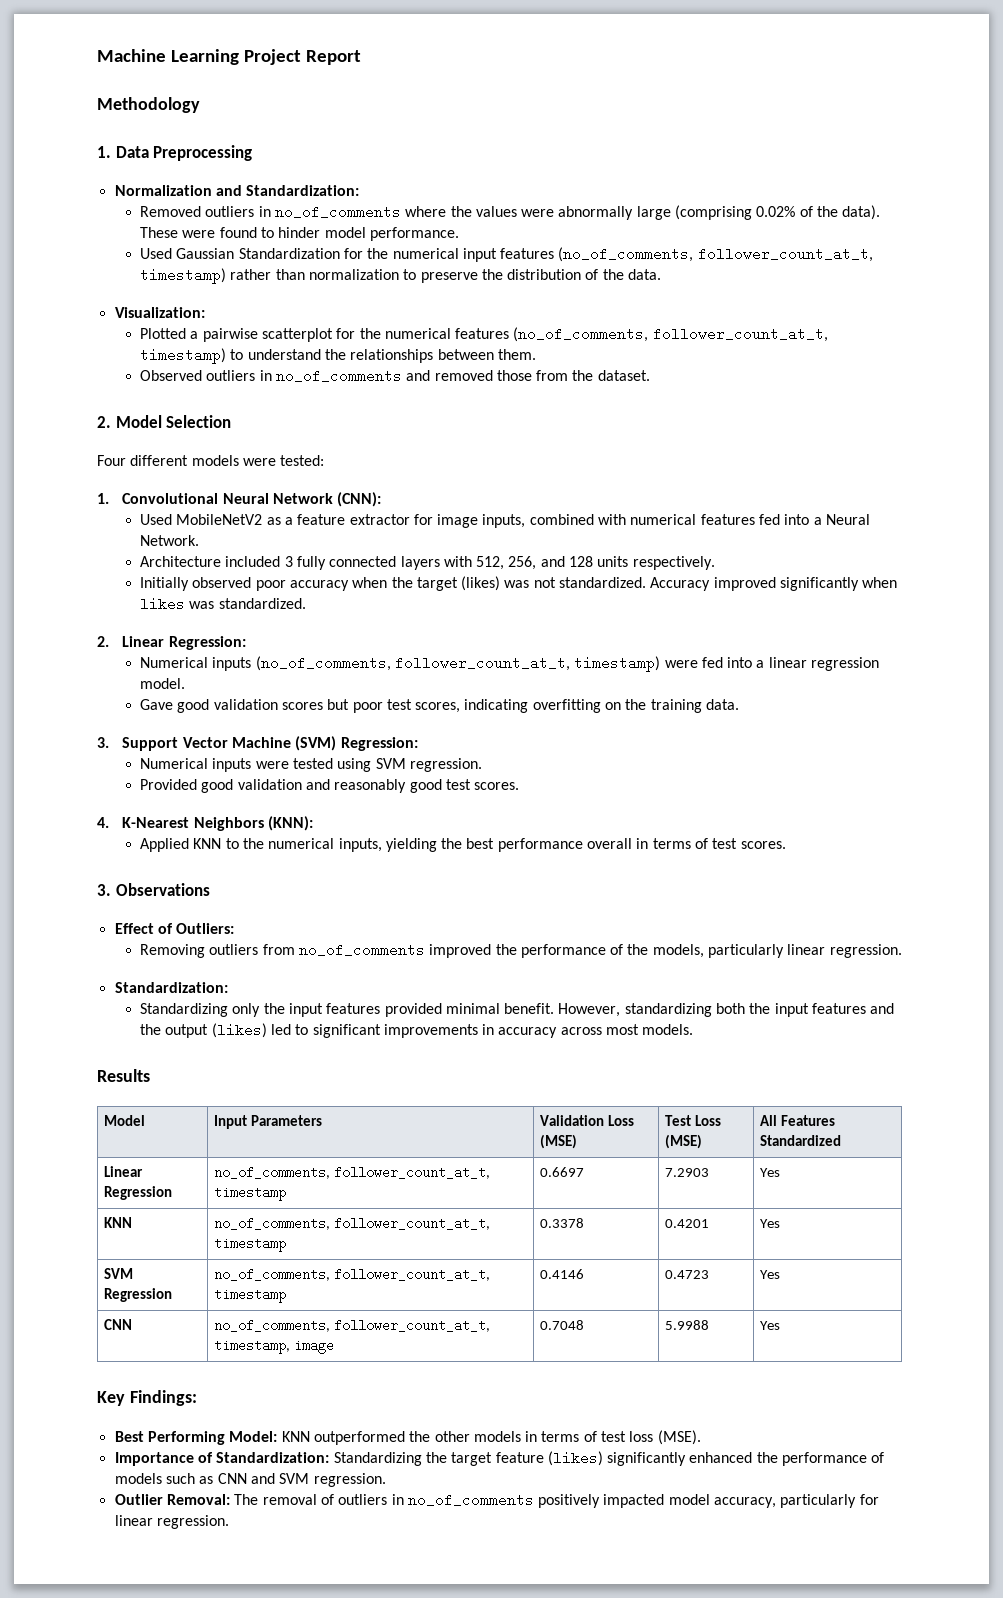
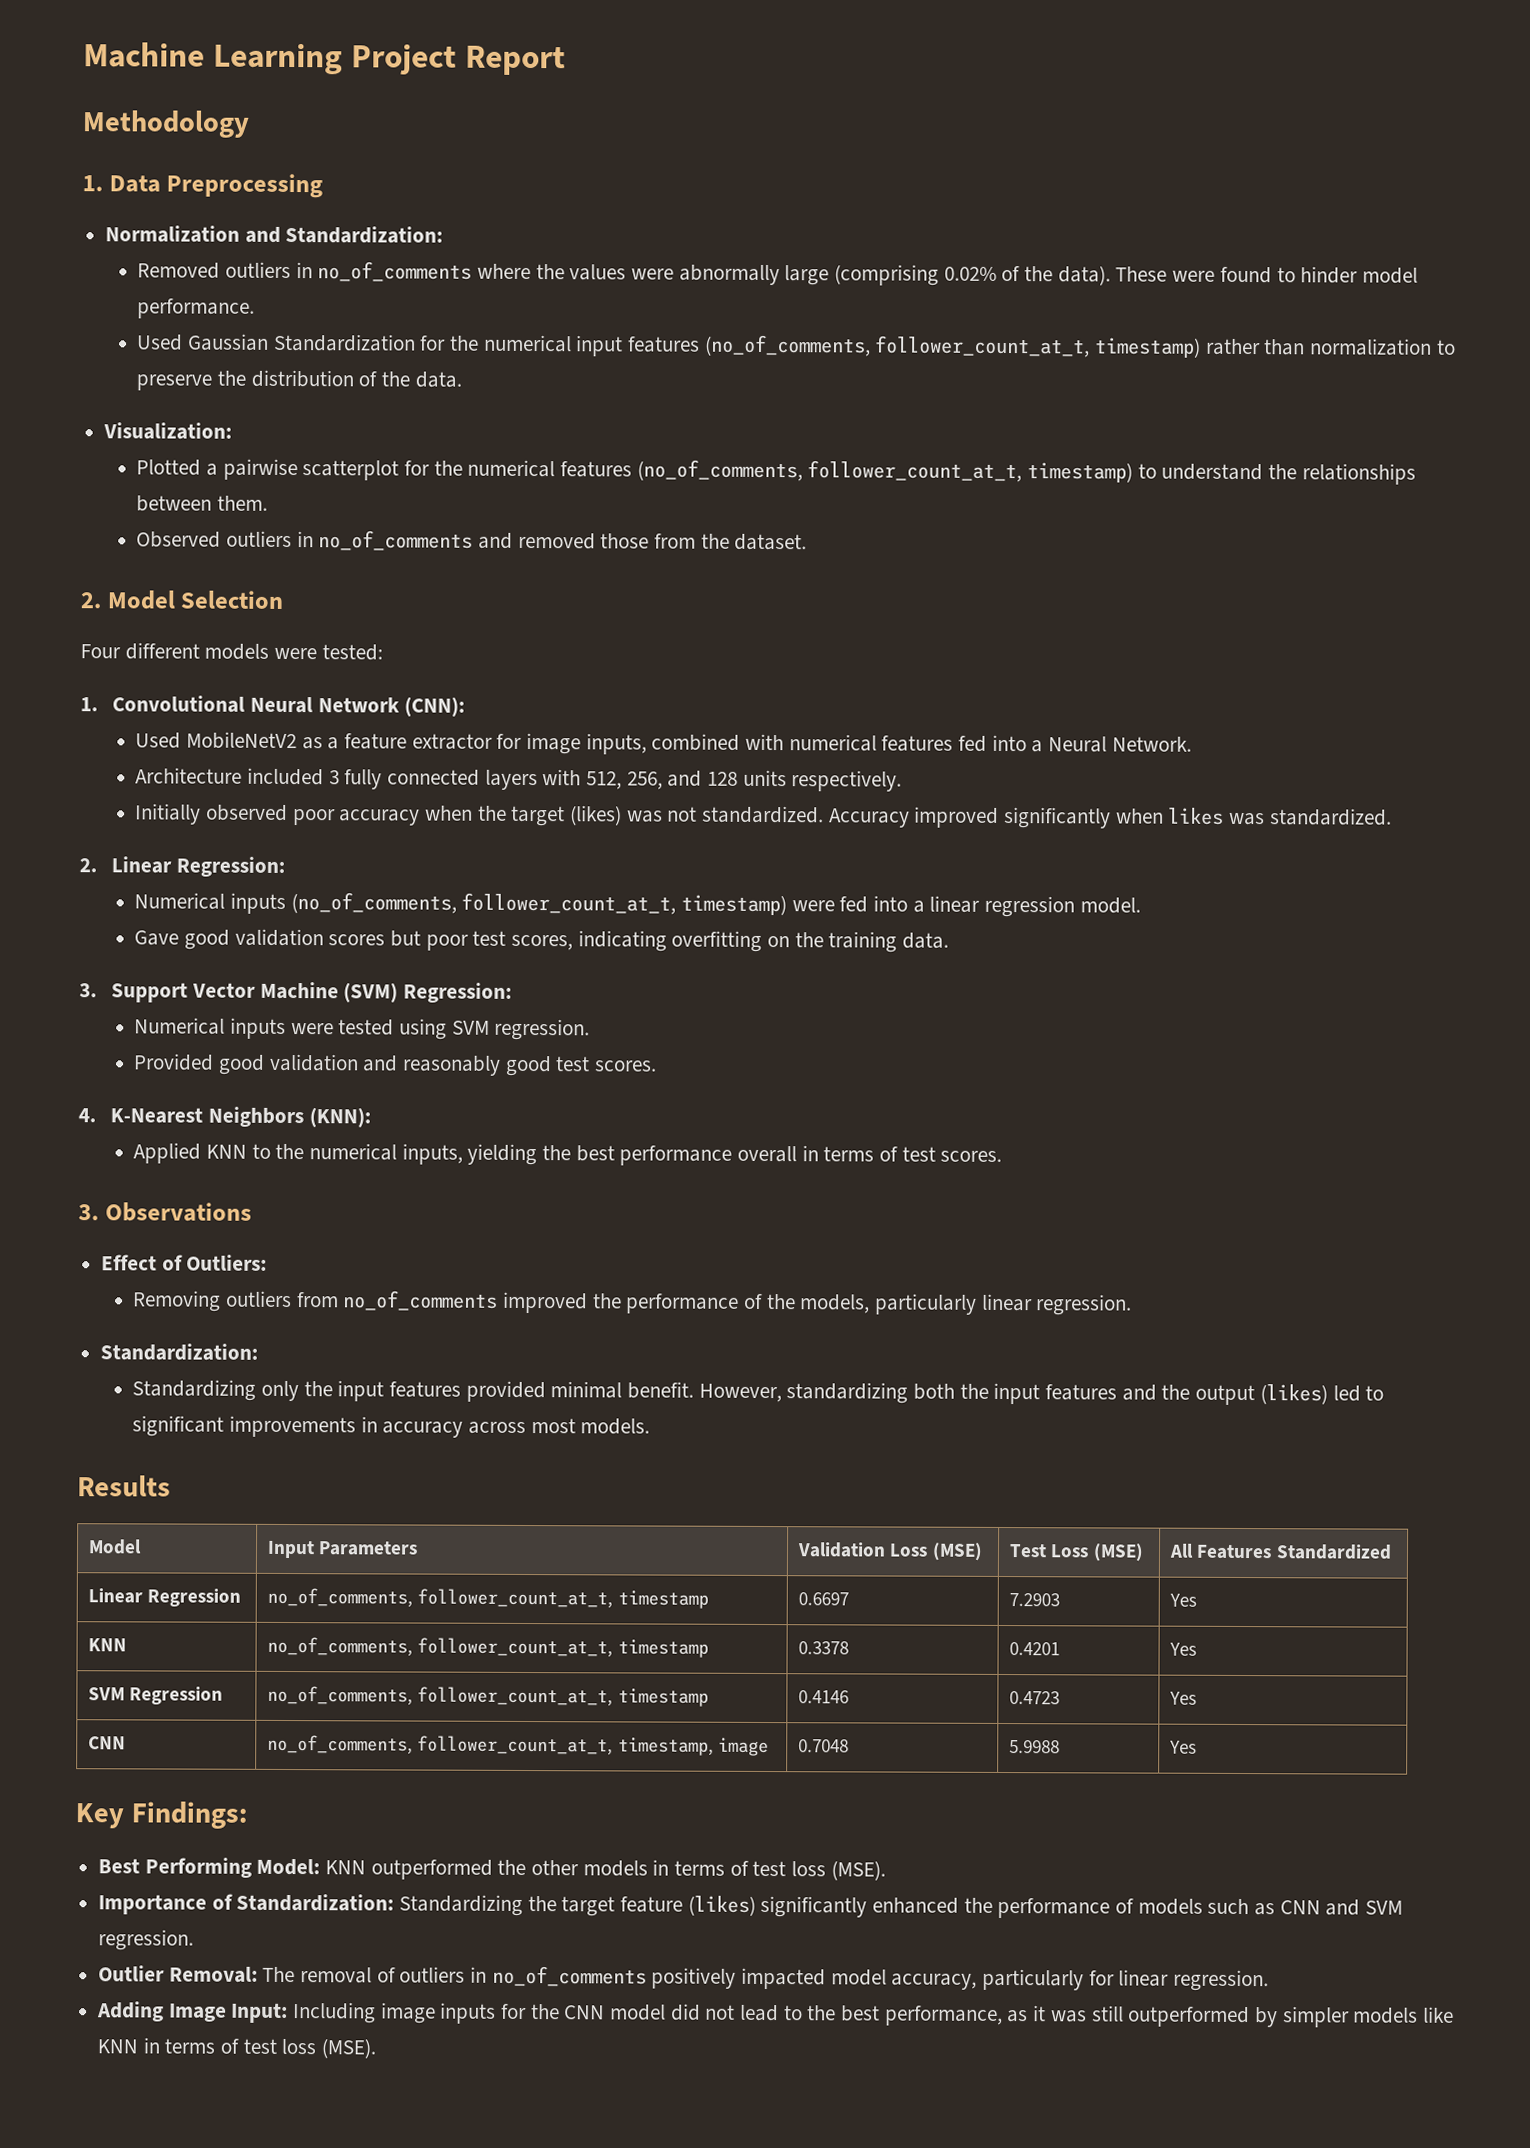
(229, 1522) none -> [97,2001,1454,2028] [97,2037,377,2059] // Adding Image Input: Including image inputs for the CNN model did not lead to the best performance, as it was still outperformed by simpler models like KNN in terms of test loss (MSE).

